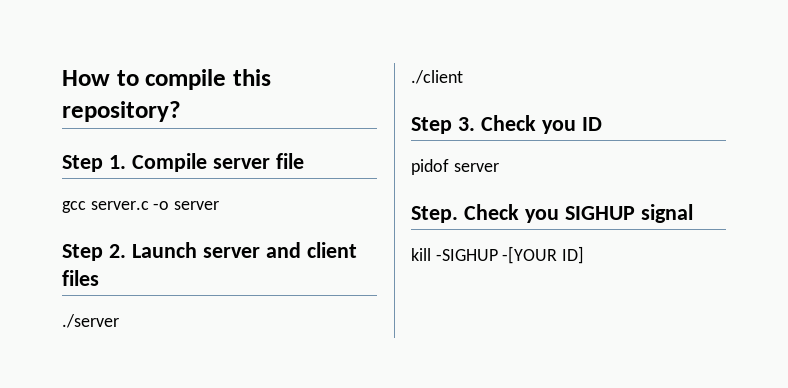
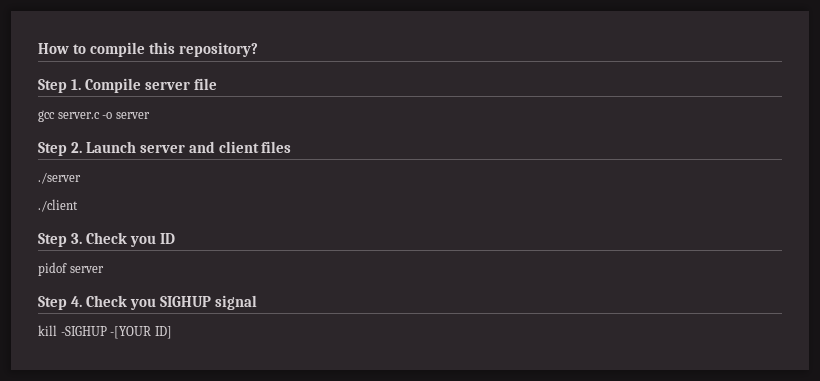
[411,206,458,223] Step. -> [38,296,82,310] Step 4.

